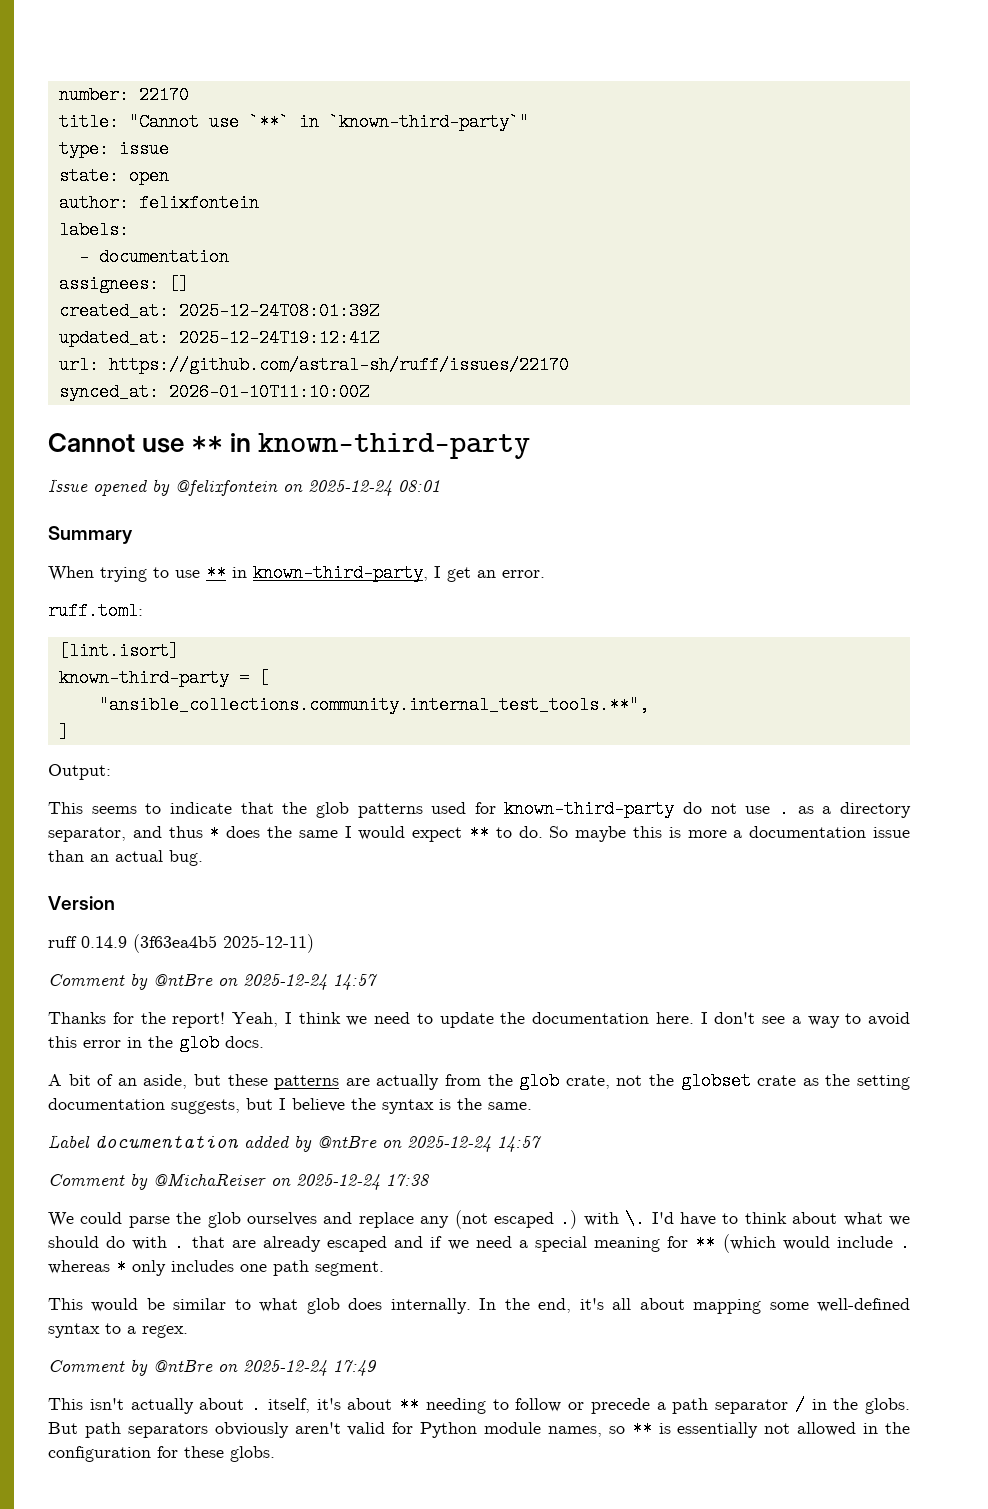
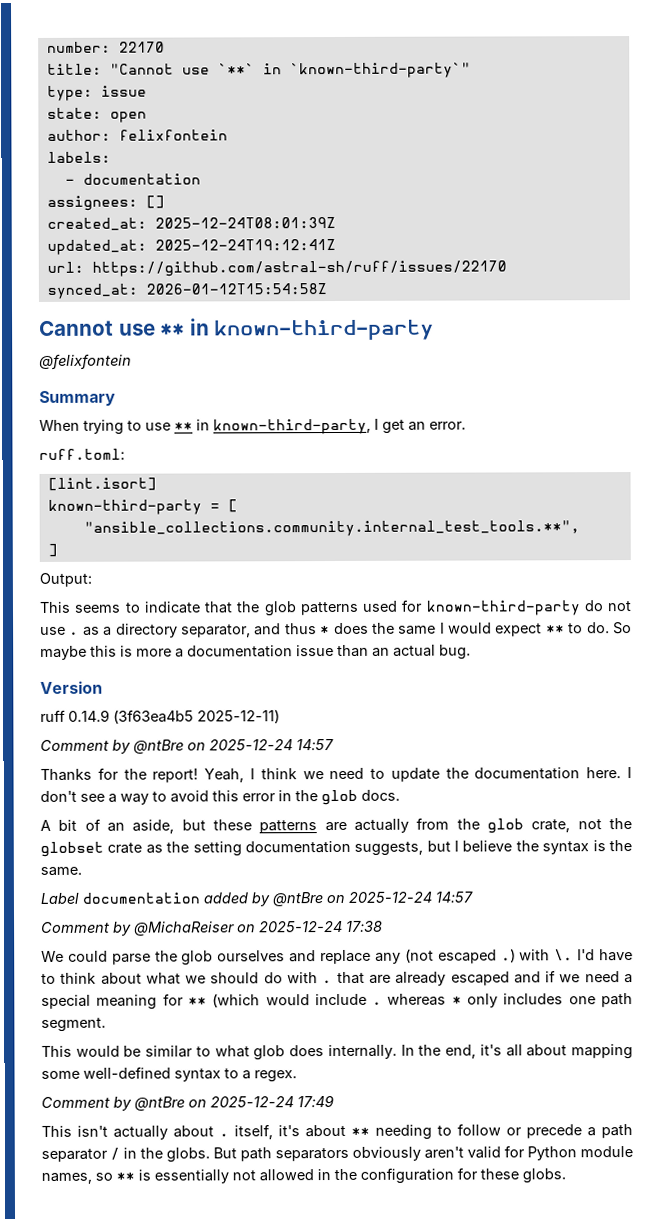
[168,383,369,401] 2026-01-10T11:10:00Z -> [145,283,327,295] 2026-01-12T15:54:58Z
[48,479,440,496] Issue opened by @felixfontein on 2025-12-24 08:01 -> [39,353,132,370] @felixfontein

